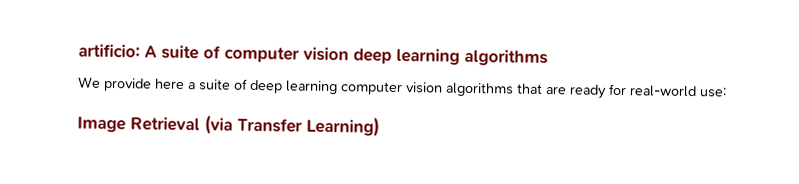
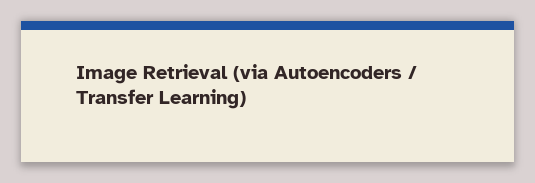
[78,43,548,67] [78,76,727,99] artificio: A suite of computer vision deep learning algorithms // We provide here a suite of deep learning computer vision algorithms that are ready for real-world use: // -> (76, 75) none
(233, 124) none -> [274,66,417,79] Autoencoders /

